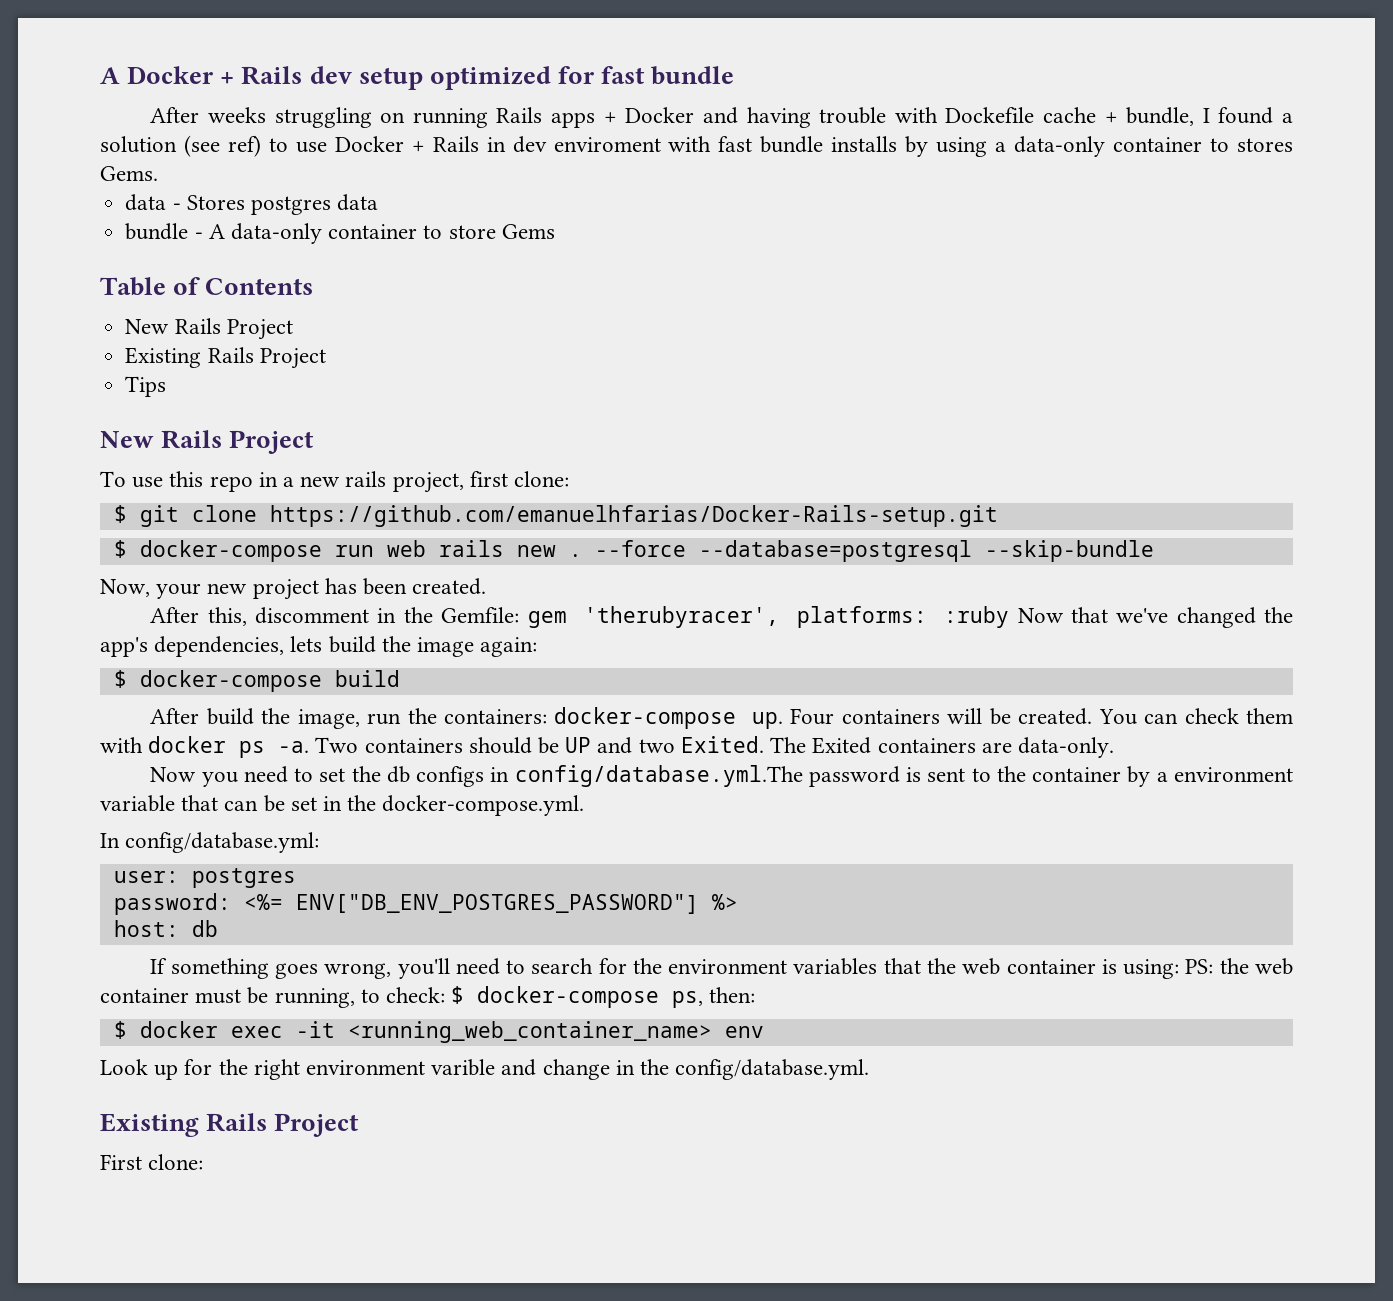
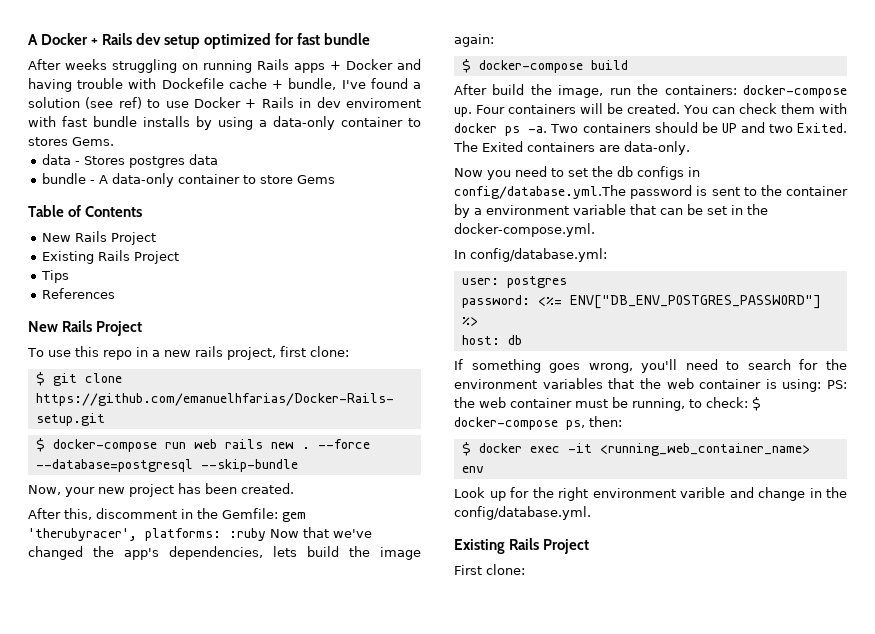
[1202,108,1210,123] I -> [341,80,366,89] I've
(167, 386) none -> [42,288,116,299] // References

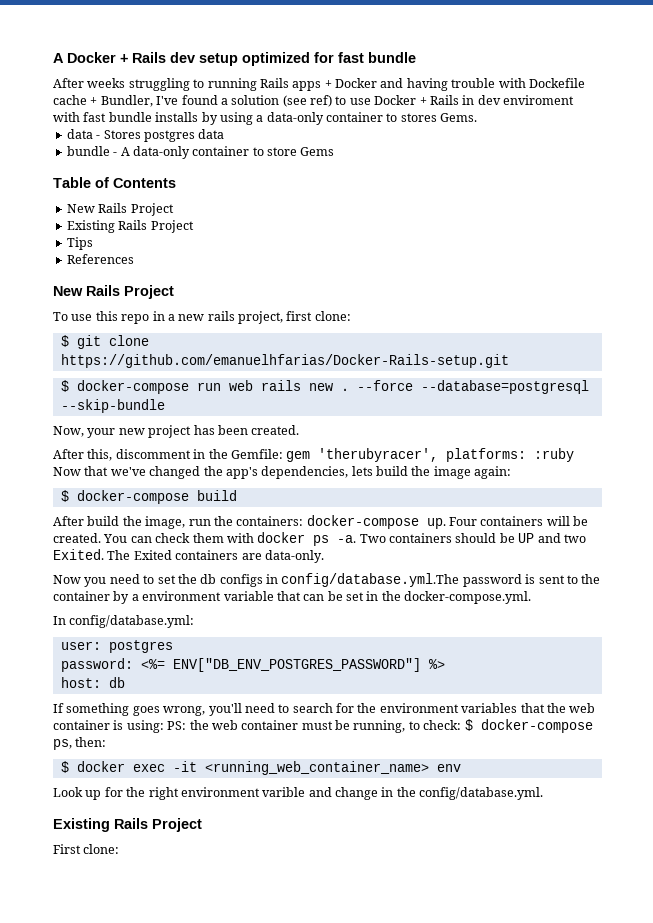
[182,63,198,70] on -> [193,79,205,88] to
[288,78,337,90] bundle, -> [100,95,153,107] Bundler,

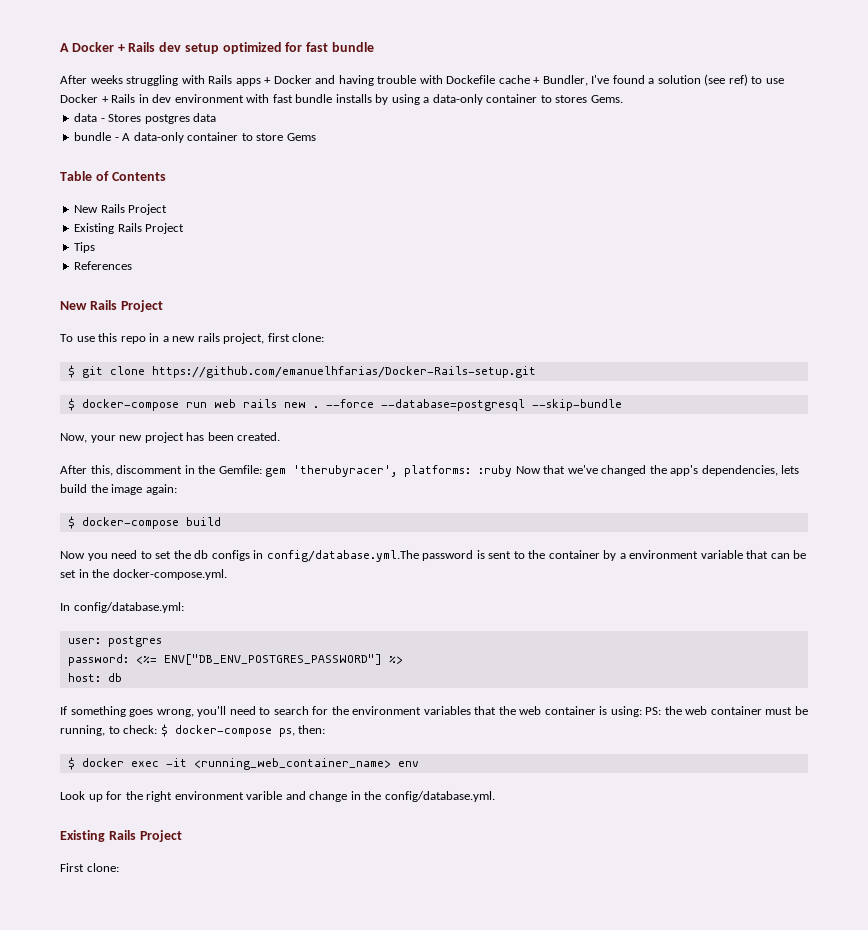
[193,78,257,91] to running -> [181,75,205,84] with
[503,95,574,105] enviroment -> [174,94,244,103] environment
[53,515,589,529] [53,532,586,546] [53,549,324,563] // After build the image, run the containers: docker-compose up. Four containers will be created. You can check them with docker ps -a. Two containers should be UP and two Exited. The Exited containers are data-only. -> (221, 521) none

